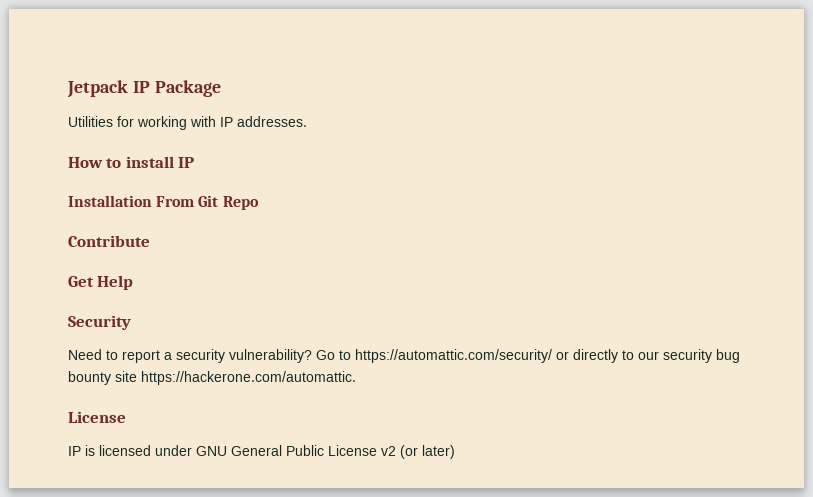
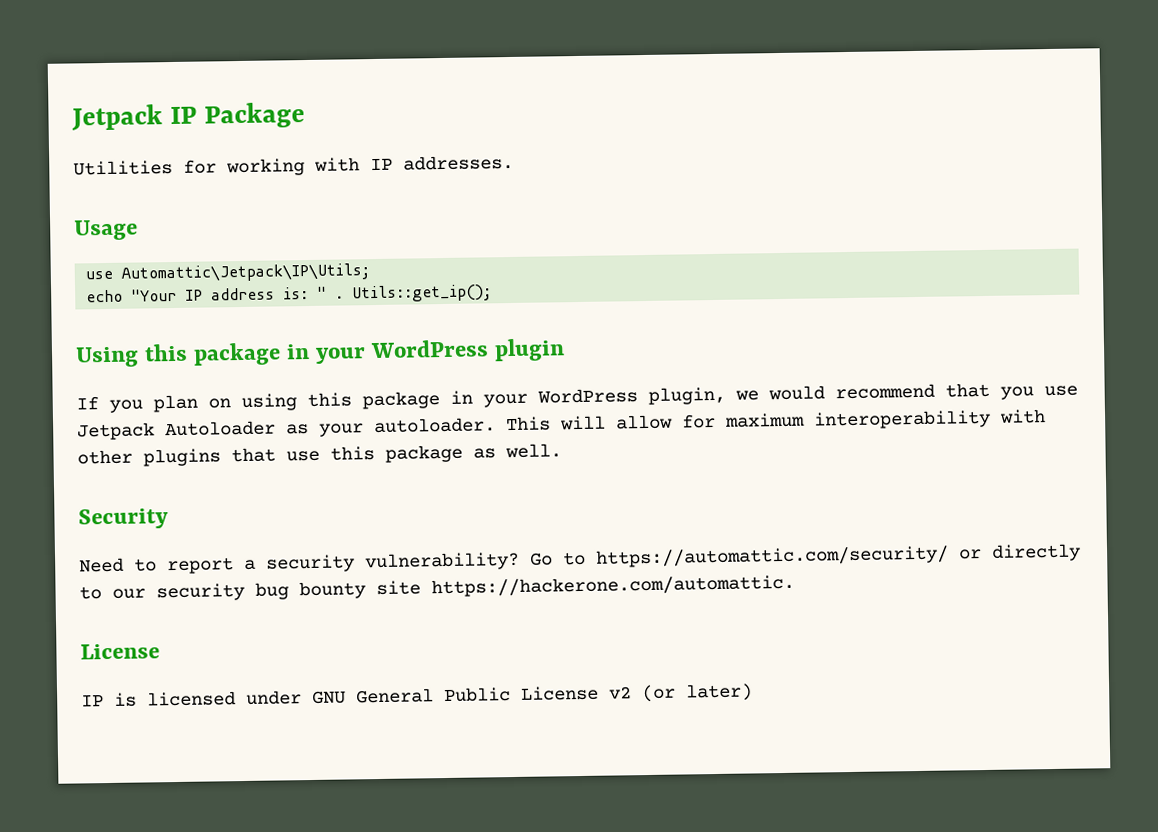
[68,156,195,168] [68,195,259,210] [68,235,150,247] [68,275,134,290] How to install IP // Installation From Git Repo // Contribute // Get Help -> [74,219,138,241] [85,263,371,283] [86,284,493,303] [75,338,566,368] [76,382,1078,413] [77,409,1046,441] [77,443,562,467] Usage // use Automattic\Jetpack\IP\Utils; // echo "Your IP address is: " . Utils::get_ip(); // Using this package in your WordPress plugin // If you plan on using this package in your WordPress plugin, we would recommend that you use Jetpack Autoloader as your autoloader. This will allow for maximum interoperability with other plugins that use this package as well.

